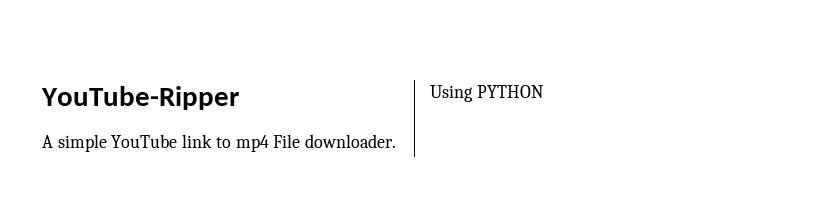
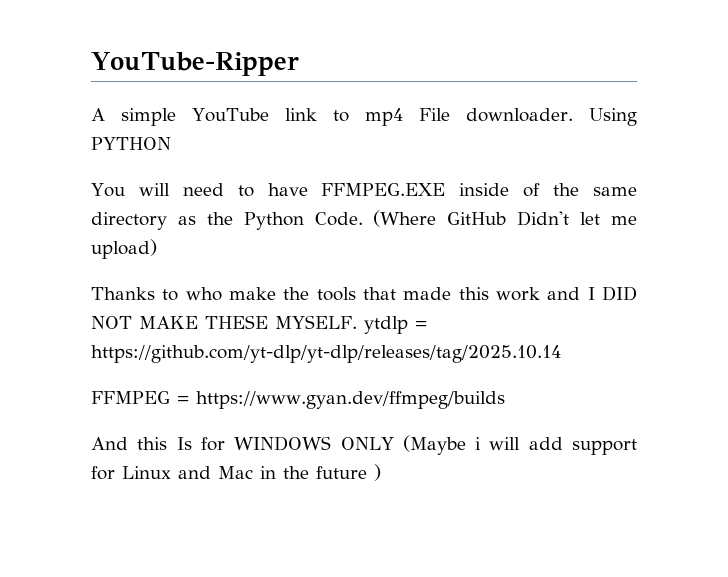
(544, 91) none -> [91,183,637,197] [91,210,638,230] [91,239,157,259] [91,286,637,301] [91,315,427,334] [91,345,561,363] [91,391,505,409] [91,435,637,455] [91,464,381,481] // You will need to have FFMPEG.EXE inside of the same directory as the Python Code. (Where GitHub Didn't let me upload) // Thanks to who make the tools that made this work and I DID NOT MAKE THESE MYSELF. ytdlp = https://github.com/yt-dlp/yt-dlp/releases/tag/2025.10.14 // FFMPEG = https://www.gyan.dev/ffmpeg/builds // And this Is for WINDOWS ONLY (Maybe i will add support for Linux and Mac in the future )

